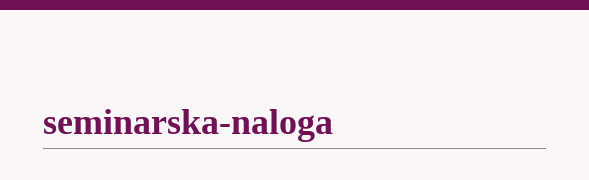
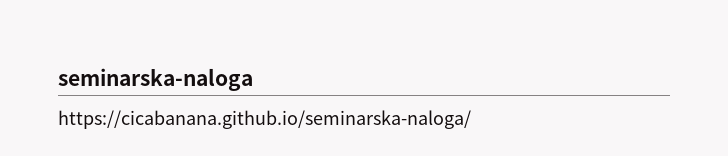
(333, 125) none -> [58,110,471,129] // https://cicabanana.github.io/seminarska-naloga/

